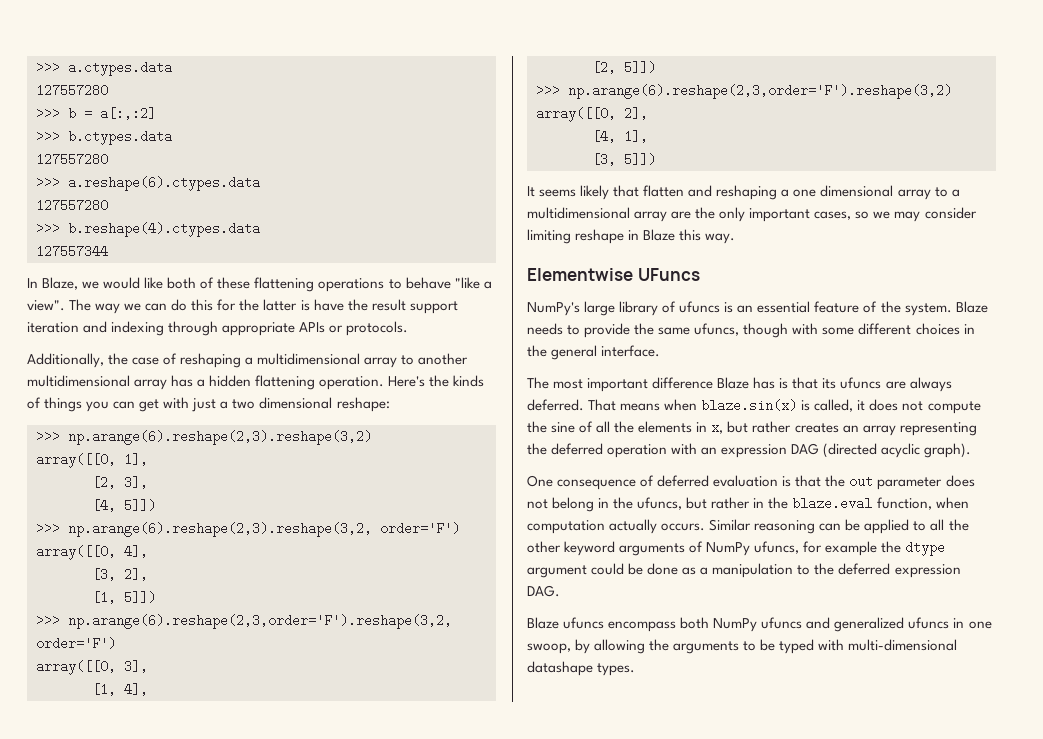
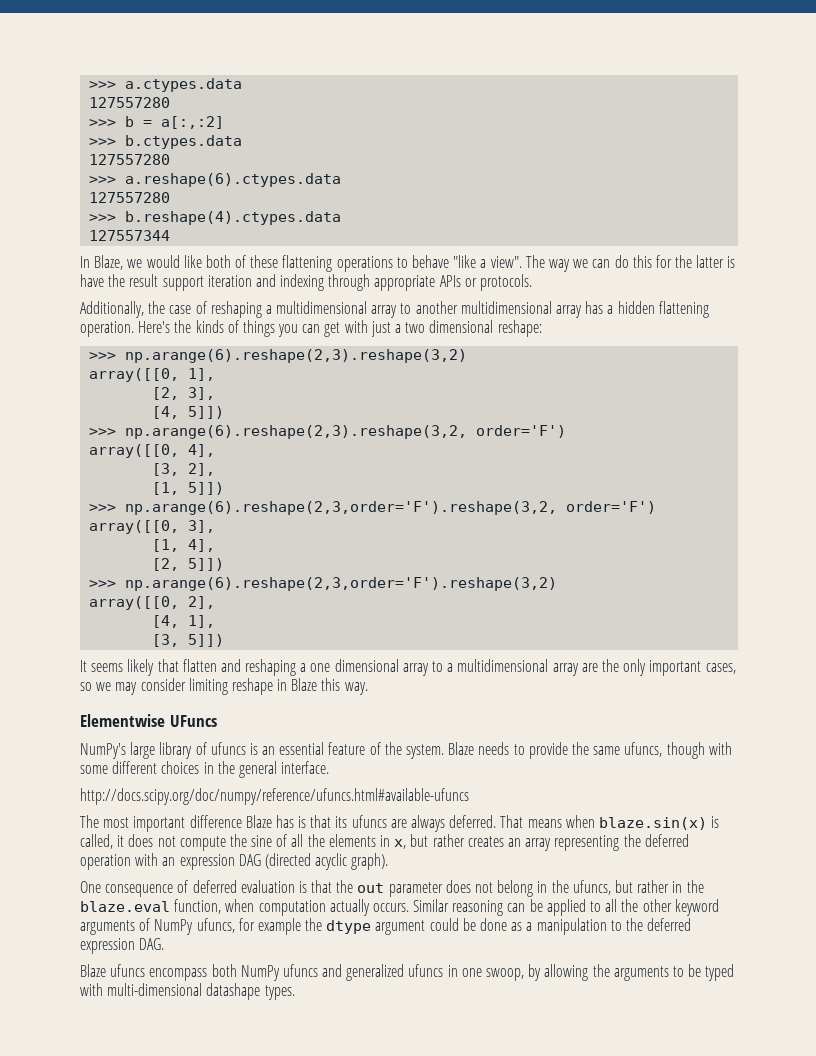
(661, 351) none -> [80,788,469,805] // http://docs.scipy.org/doc/numpy/reference/ufuncs.html#available-ufuncs

